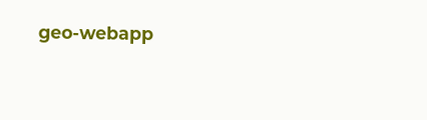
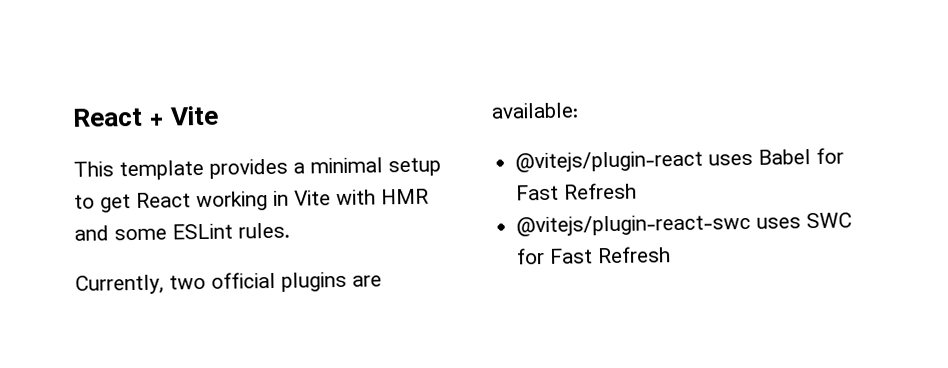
[38,25,154,45] geo-webapp -> [72,105,220,127] [73,157,441,181] [74,188,429,213] [74,222,290,241] [75,271,382,295] [491,102,579,119] [515,147,845,173] [516,182,638,201] [516,212,853,237] [516,246,672,265] React + Vite // This template provides a minimal setup to get React working in Vite with HMR and some ESLint rules. // Currently, two official plugins are available: // @vitejs/plugin-react uses Babel for Fast Refresh // @vitejs/plugin-react-swc uses SWC for Fast Refresh

